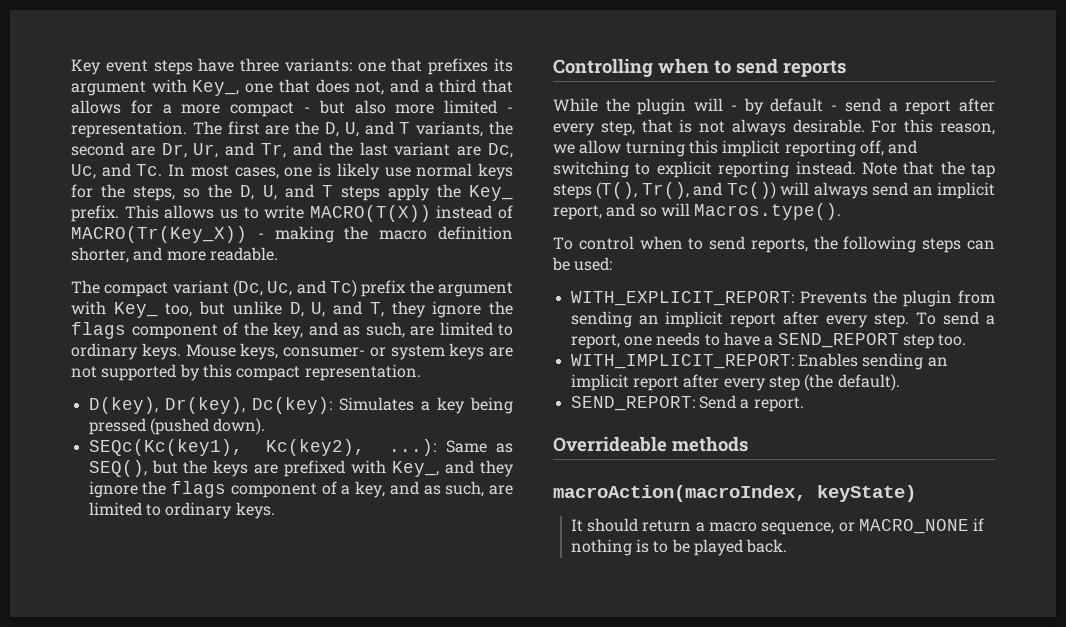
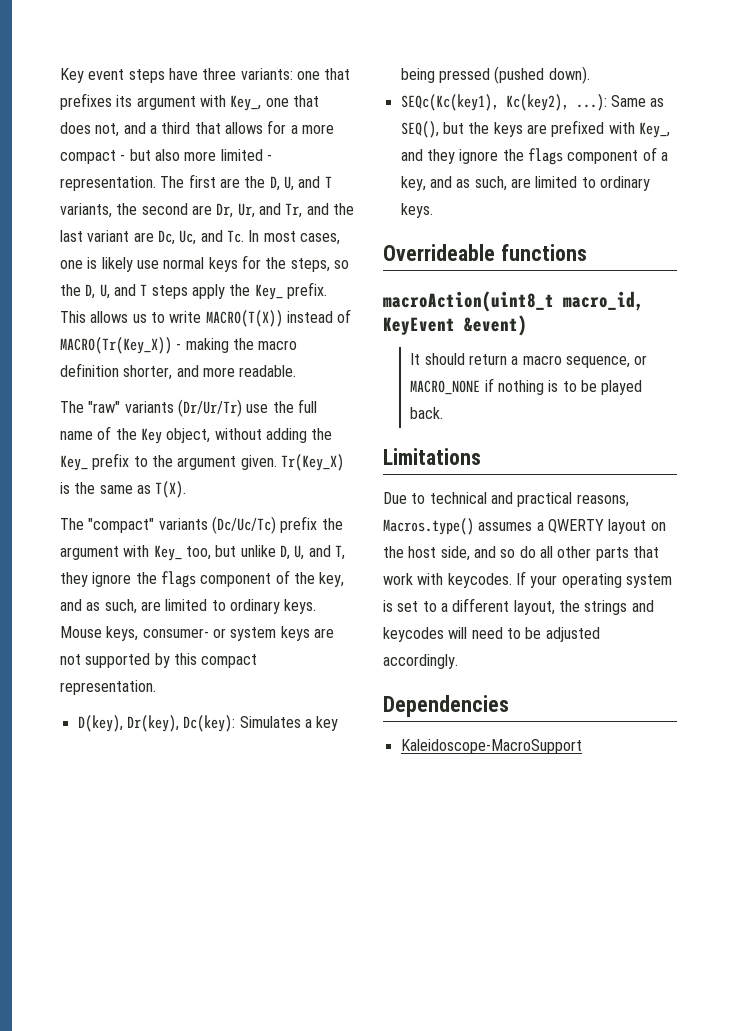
[104,280,358,297] compact variant (Dc, Uc, and Tc) -> [88,399,317,417] [60,426,333,444] [60,453,344,471] [60,481,187,498] [60,516,276,534] "raw" variants (Dr/Ur/Tr) use the full name of the Key object, without adding the Key_ prefix to the argument given. Tr(Key_X) is the same as T(X). // The "compact" variants (Dc/Uc/Tc)
[553,58,846,77] [553,98,995,115] [553,119,995,136] [553,140,918,157] [553,161,995,178] [553,182,996,199] [553,203,842,220] [553,236,995,253] [552,257,613,271] [570,290,995,307] [570,311,995,328] [570,332,967,349] [570,353,948,370] [570,374,900,391] [570,395,804,412] [553,436,748,452] [553,485,916,502] Controlling when to send reports // While the plugin will - by default - send a report after every step, that is not always desirable. For this reason, we allow turning this implicit reporting off, and switching to explicit reporting instead. Note that the tap steps (T(), Tr(), and Tc()) will always send an implicit report, and so will Macros.type(). // To control when to send reports, the following steps can be used: // WITH_EXPLICIT_REPORT: Prevents the plugin from sending an implicit report after every step. To send a report, one needs to have a SEND_REPORT step too. // WITH_IMPLICIT_REPORT: Enables sending an implicit report after every step (the default). // SEND_REPORT: Send a report. // Overrideable methods // macroAction(macroIndex, keyState) -> [383,244,587,261] [383,291,644,312] [383,315,527,336] Overrideable functions // macroAction(uint8_t macro_id, KeyEvent &event)
(788, 546) none -> [383,448,481,465] [383,492,629,507] [383,518,666,535] [383,546,659,561] [383,571,672,588] [383,598,654,615] [383,627,600,642] [383,654,458,669] [383,695,509,717] [400,739,582,754] // Limitations // Due to technical and practical reasons, Macros.type() assumes a QWERTY layout on the host side, and so do all other parts that work with keycodes. If your operating system is set to a different layout, the strings and keycodes will need to be adjusted accordingly. // Dependencies // Kaleidoscope-MacroSupport

